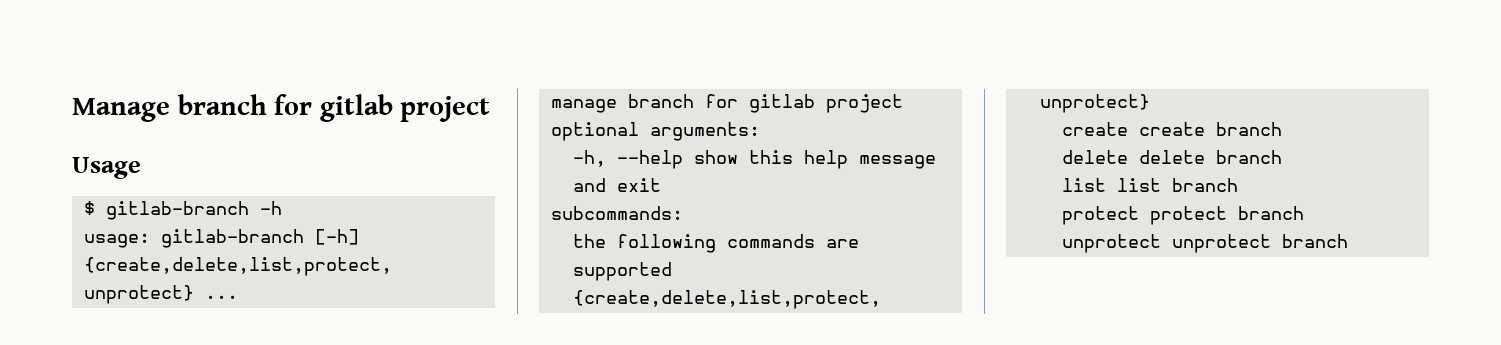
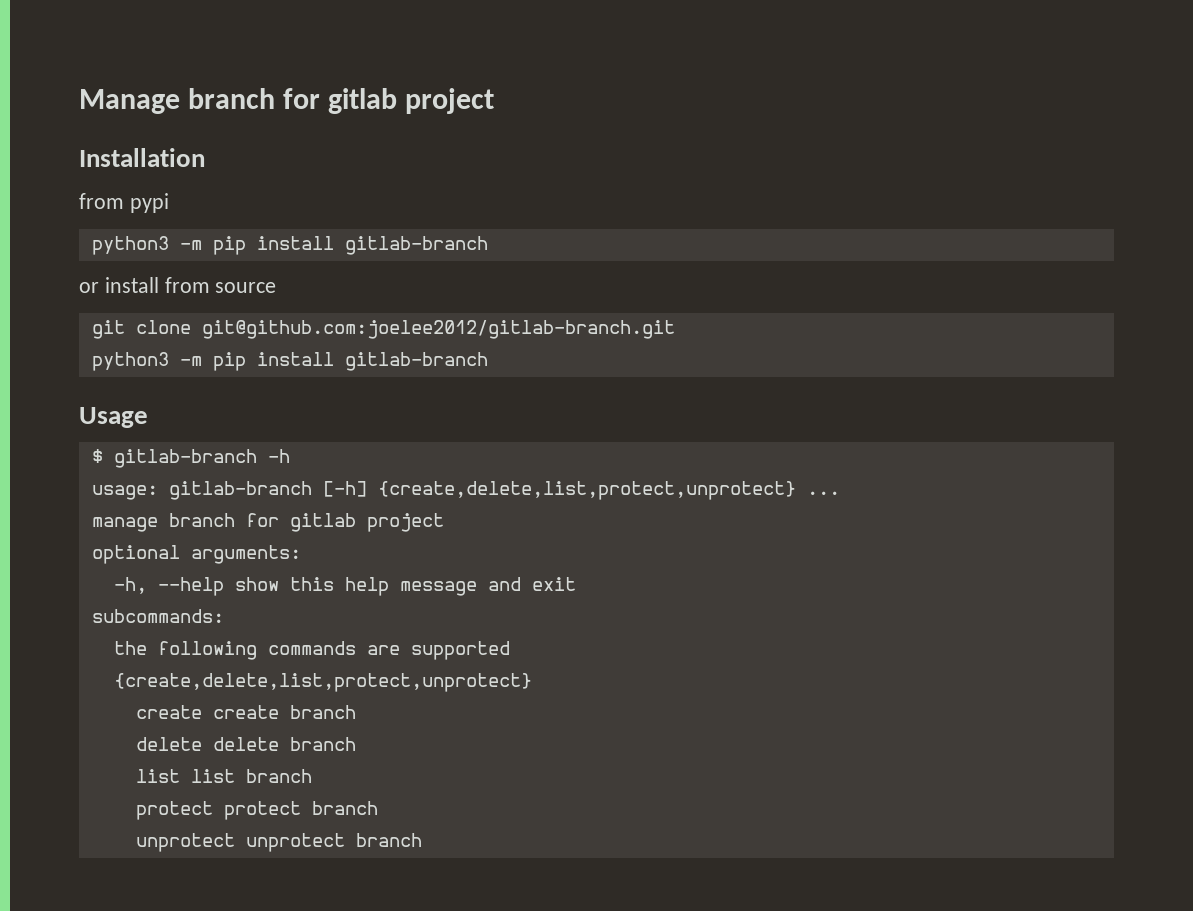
(491, 109) none -> [79,148,205,167] [79,193,169,213] [91,236,488,255] [79,277,277,293] [91,320,675,339] [91,352,488,371] // Installation // from pypi // python3 -m pip install gitlab-branch // or install from source // git clone git@github.com:joelee2012/gitlab-branch.git // python3 -m pip install gitlab-branch

